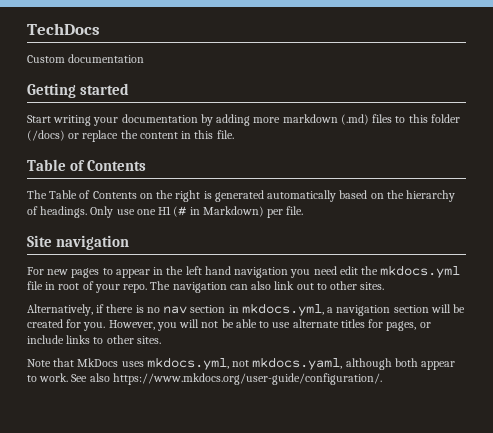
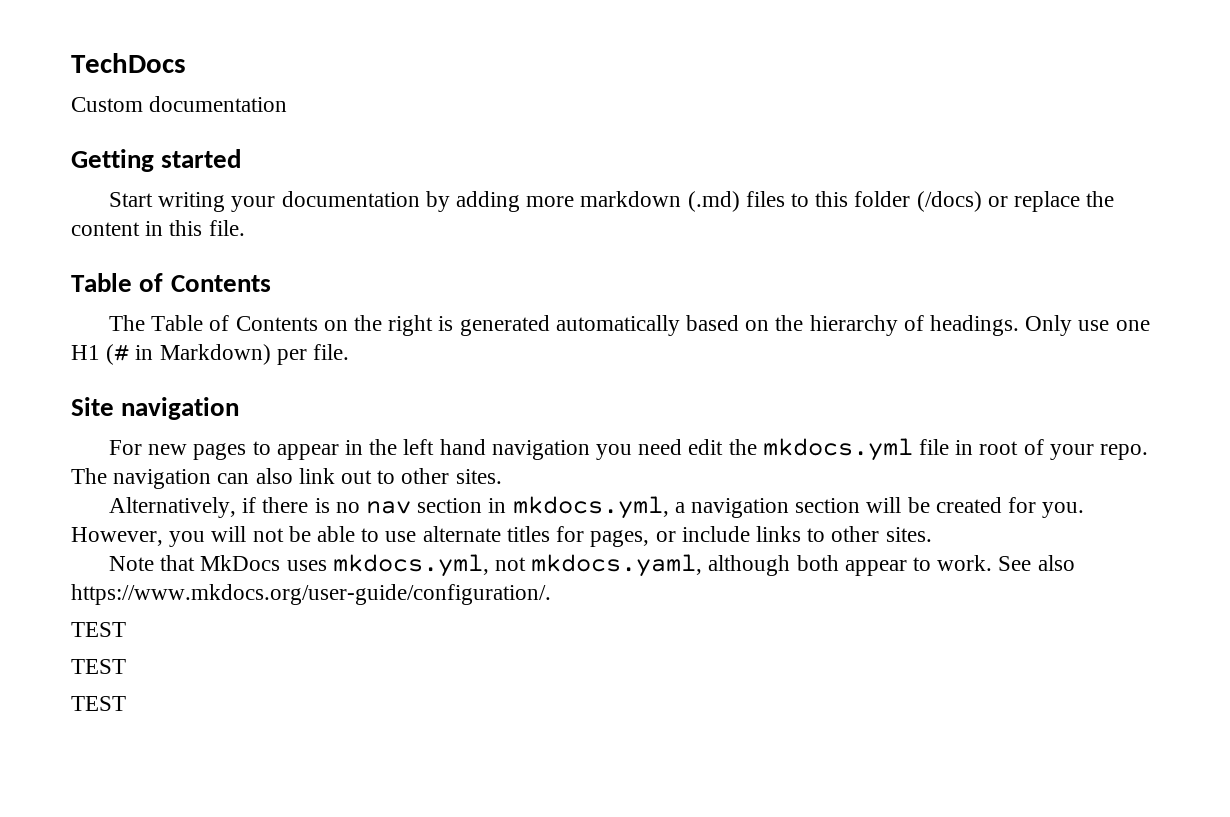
(382, 379) none -> [71,622,126,637] [71,659,126,674] [71,696,126,711] // TEST // TEST // TEST

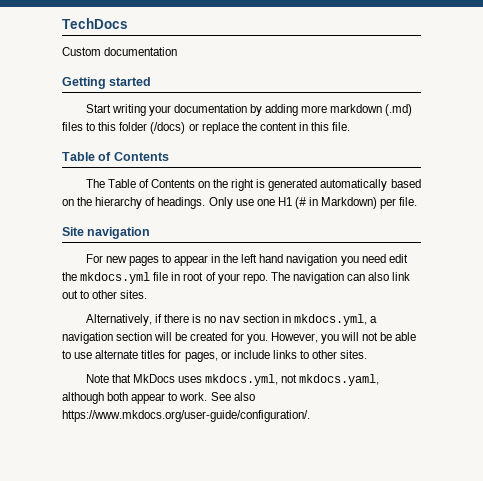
[71,622,126,637] [71,659,126,674] [71,696,126,711] // TEST // TEST // TEST -> (310, 416) none

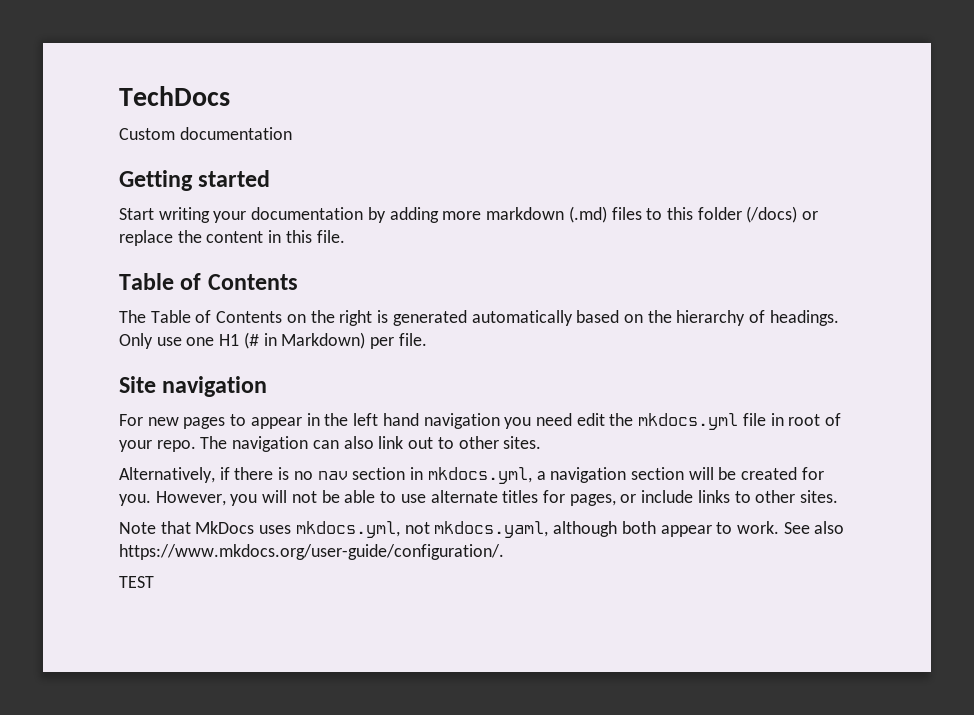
(310, 416) none -> [119,576,154,588] // TEST

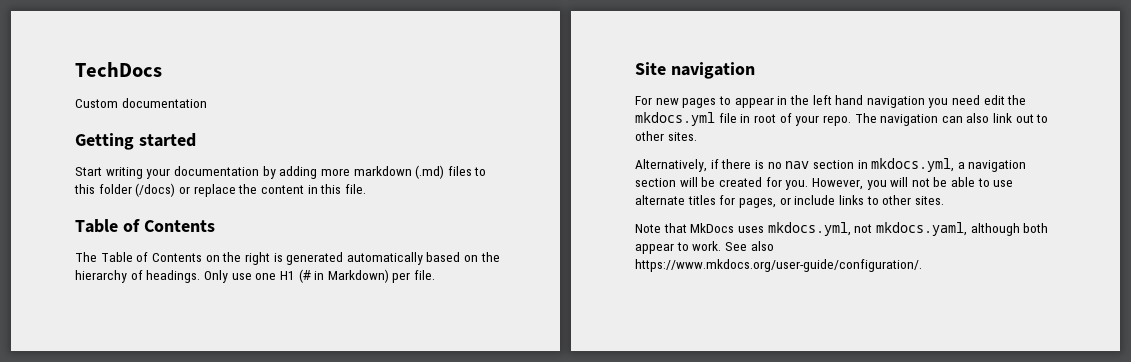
[119,576,154,588] // TEST -> (922, 265) none

